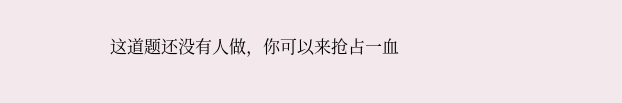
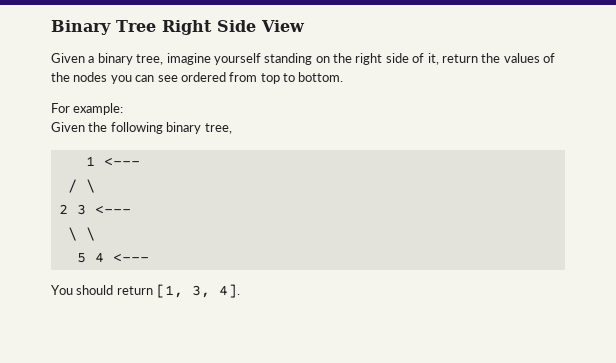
[110,38,400,57] 这道题还没有人做，你可以来抢占一血 -> [51,20,305,35] [51,53,555,65] [51,72,344,84] [51,103,124,115] [51,122,232,134] [85,156,140,166] [67,179,95,193] [58,204,131,215] [67,227,95,241] [76,252,149,263] [51,284,241,298] Binary Tree Right Side View // Given a binary tree, imagine yourself standing on the right side of it, return the values of the nodes you can see ordered from top to bottom. // For example: // Given the following binary tree, // 1 <--- // / \ // 2 3 <--- // \ \ // 5 4 <--- // You should return [1, 3, 4].

